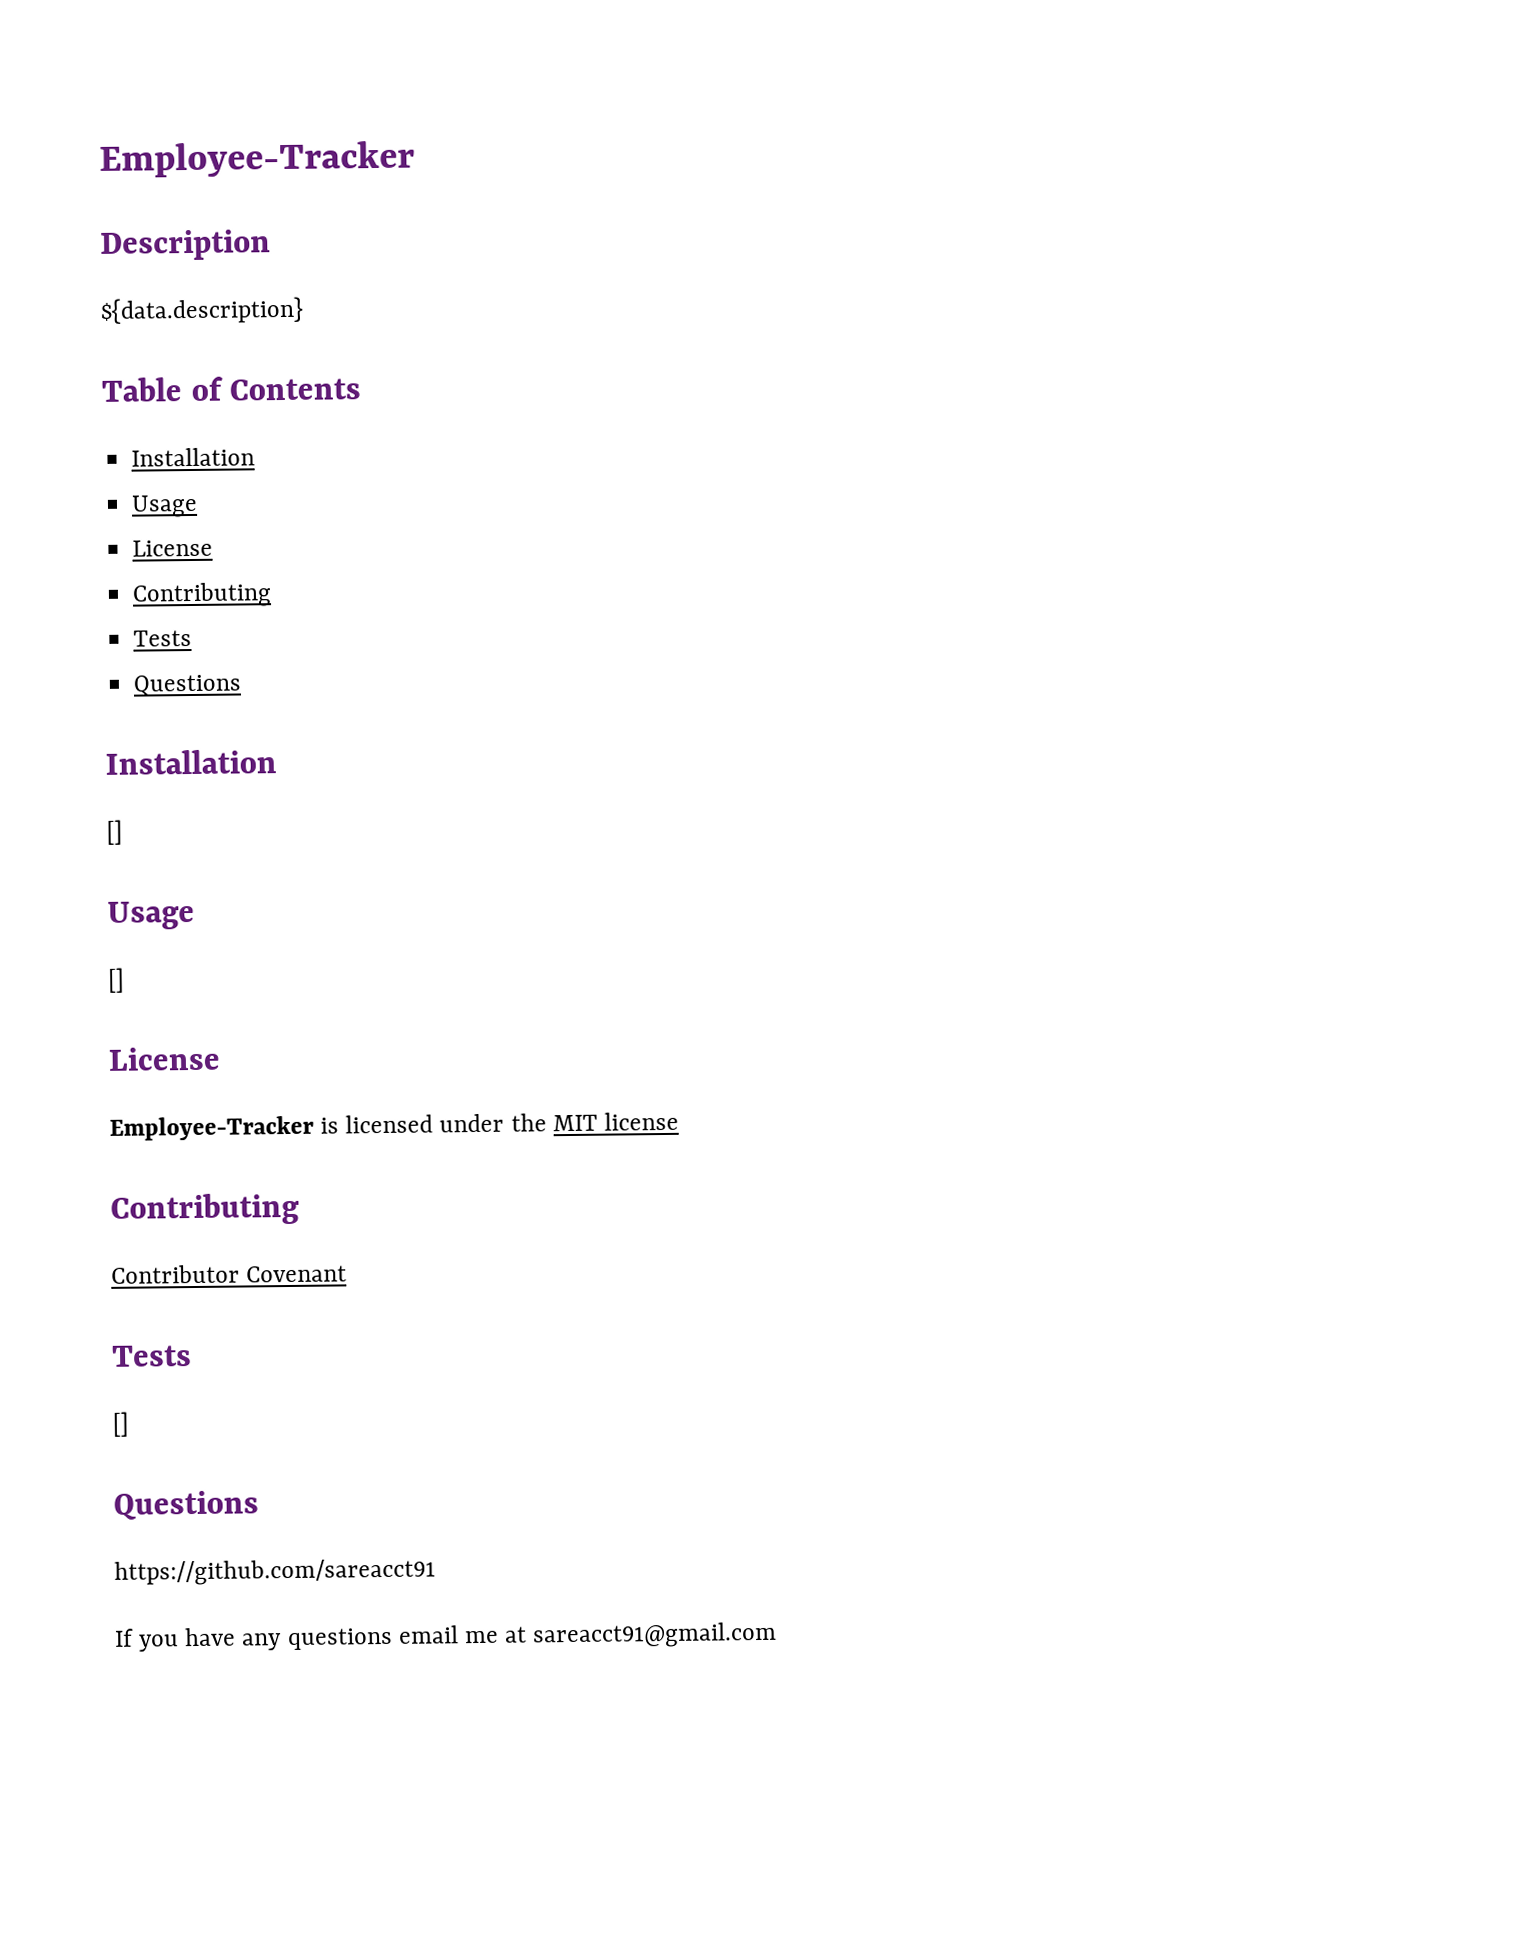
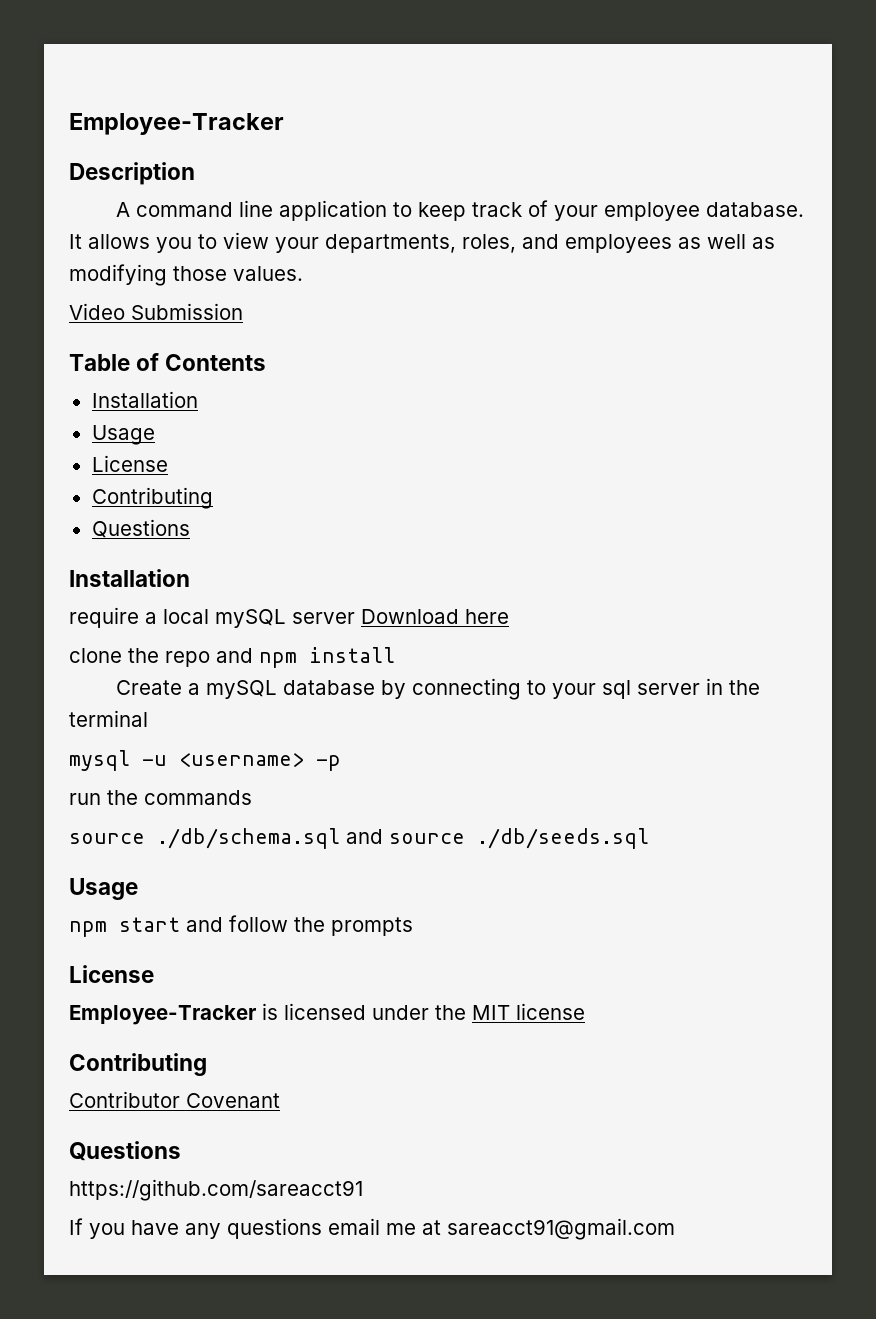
[100,296,304,324] ${data.description} -> [115,200,804,221] [69,232,775,253] [69,264,303,286] [69,303,243,320] A command line application to keep track of your employee database. It allows you to view your departments, roles, and employees as well as modifying those values. // Video Submission
[133,629,193,647] // Tests -> (213, 498) none
[106,819,123,845] [107,900,195,930] [107,967,125,993] [] // Usage // [] -> [69,607,509,628] [69,647,395,668] [115,678,760,700] [69,710,148,727] [69,750,341,771] [69,790,252,805] [69,828,649,849] [69,878,138,900] [69,915,413,937] require a local mySQL server Download here // clone the repo and npm install // Create a mySQL database by connecting to your sql server in the terminal // mysql -u <username> -p // run the commands // source ./db/schema.sql and source ./db/seeds.sql // Usage // npm start and follow the prompts
[111,1345,192,1367] [112,1411,129,1437] // Tests // [] -> (280, 1100) none

